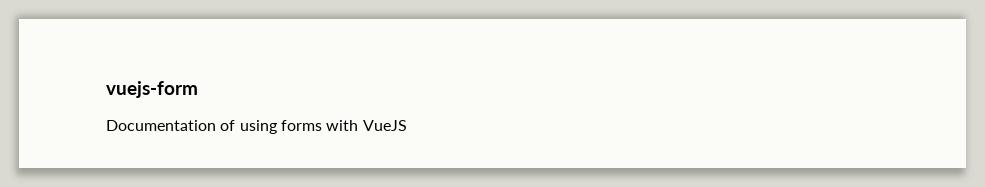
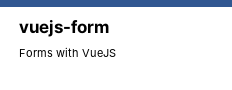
[106,120,322,134] Documentation of using forms -> [19,49,53,57] Forms

